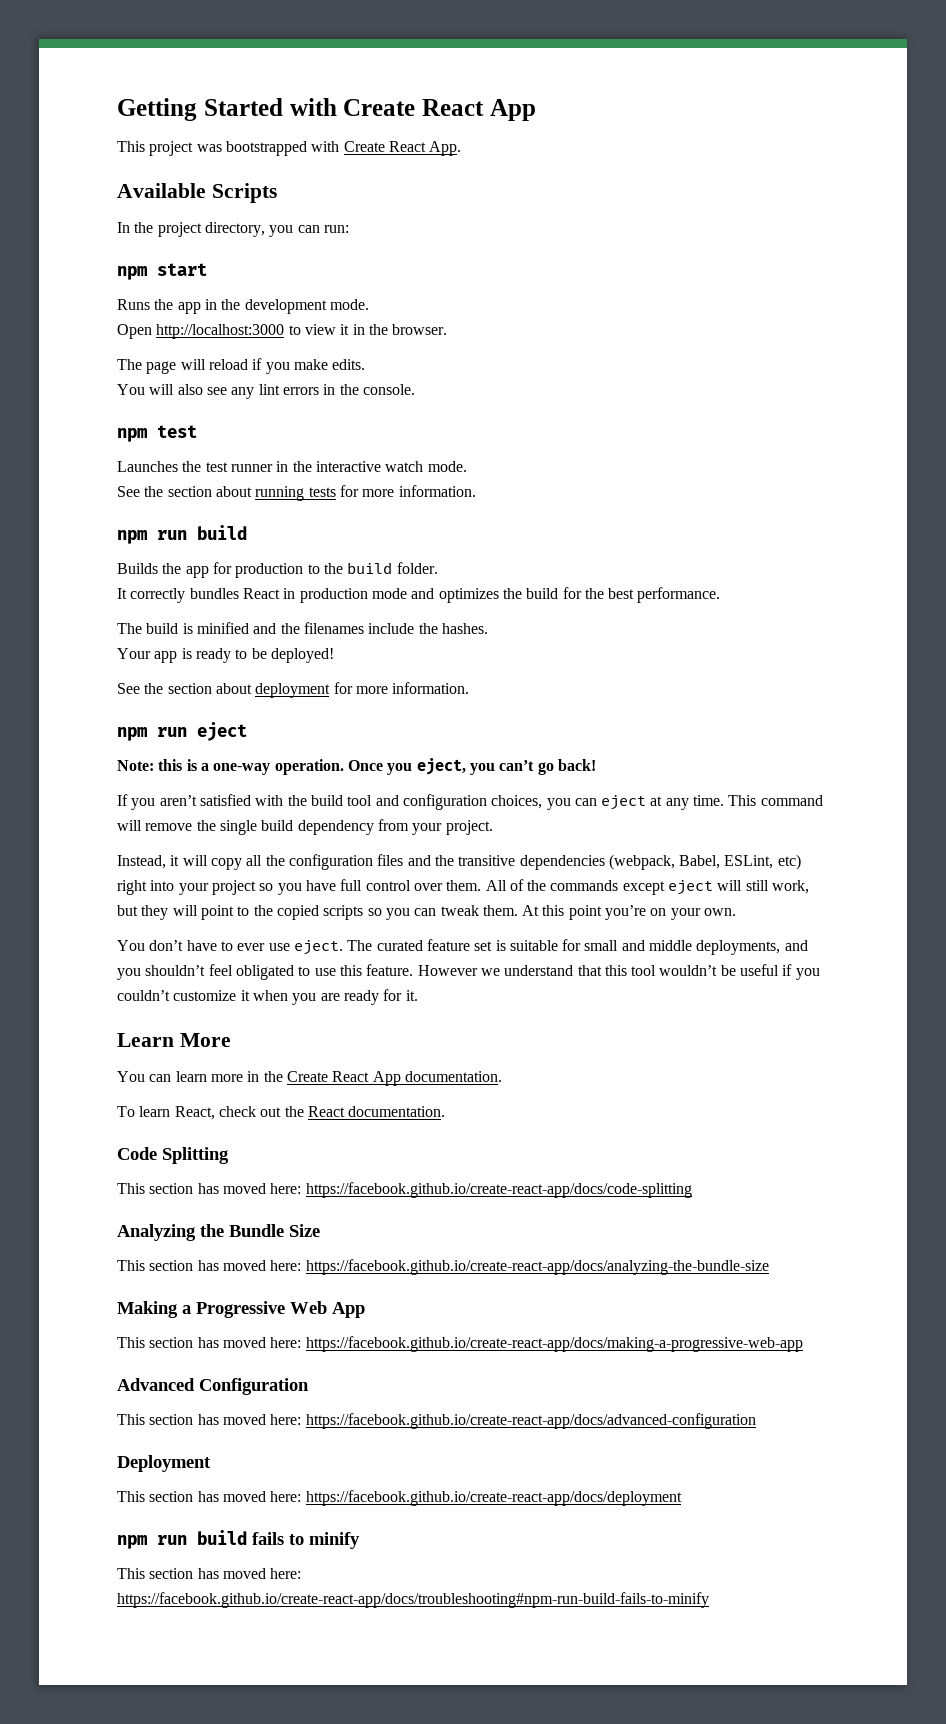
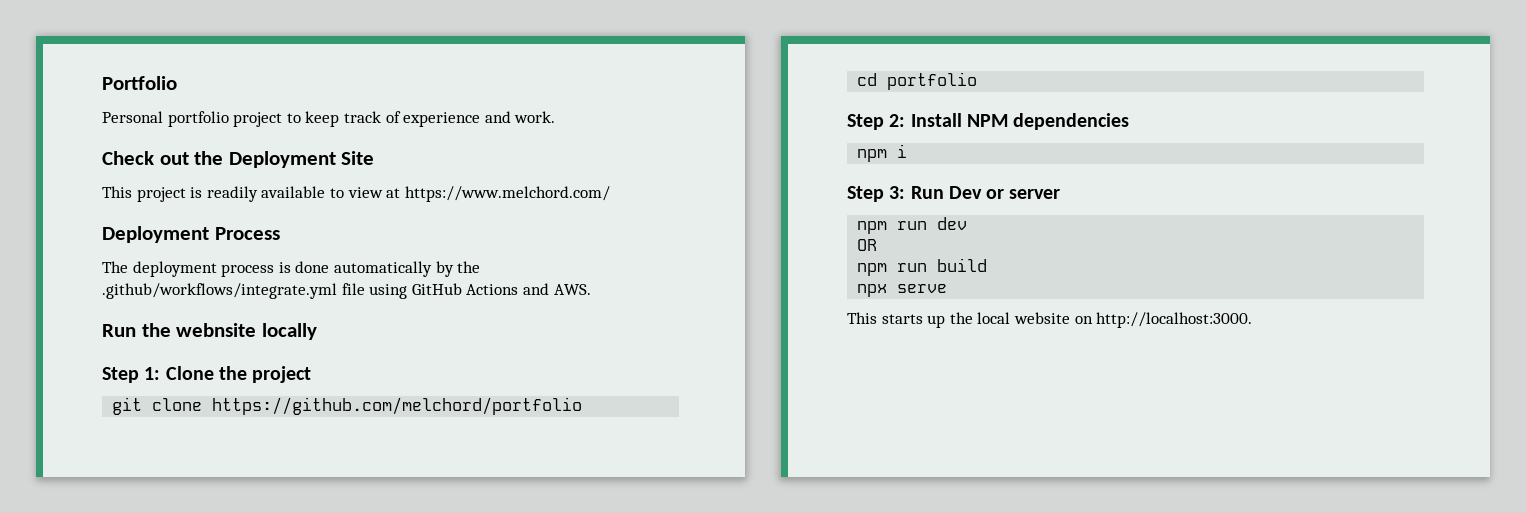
[117,98,536,121] [117,141,462,156] [117,183,277,203] [117,222,349,237] [117,263,207,280] [117,299,369,314] [117,324,448,339] [117,358,366,374] [117,384,415,399] [117,425,197,442] [117,461,467,472] [117,485,476,501] [117,525,247,544] [117,562,438,578] [117,587,721,603] [117,622,488,634] [117,648,334,663] [117,682,470,698] [117,722,247,741] [117,758,596,775] [117,794,823,810] [117,819,493,835] [117,854,801,870] [117,879,810,895] [117,905,737,920] [117,939,808,955] [117,964,820,980] [117,989,418,1005] [117,1033,231,1047] [117,1071,502,1086] [117,1106,446,1120] [117,1147,229,1164] [117,1182,692,1198] [117,1224,320,1241] [117,1259,769,1275] [117,1301,365,1318] [117,1336,803,1352] [117,1378,309,1395] [117,1413,756,1429] [117,1455,211,1472] [117,1490,682,1506] [117,1530,360,1549] [117,1568,302,1579] [117,1592,709,1608] Getting Started with Create React App // This project was bootstrapped with Create React App. // Available Scripts // In the project directory, you can run: // npm start // Runs the app in the development mode. // Open http://localhost:3000 to view it in the browser. // The page will reload if you make edits. // You will also see any lint errors in the console. // npm test // Launches the test runner in the interactive watch mode. // See the section about running tests for more information. // npm run build // Builds the app for production to the build folder. // It correctly bundles React in production mode and optimizes the build for the best performance. // The build is minified and the filenames include the hashes. // Your app is ready to be deployed! // See the section about deployment for more information. // npm run eject // Note: this is a one-way operation. Once you eject, you can’t go back! // If you aren’t satisfied with the build tool and configuration choices, you can eject at any time. This command will remove the single build dependency from your project. // Instead, it will copy all the configuration files and the transitive dependencies (webpack, Babel, ESLint, etc) right into your project so you have full control over them. All of the commands except eject will still work, but they will point to the copied scripts so you can tweak them. At this point you’re on your own. // You don’t have to ever use eject. The curated feature set is suitable for small and middle deployments, and you shouldn’t feel obligated to use this feature. However we understand that this tool wouldn’t be useful if you couldn’t customize it when you are ready for it. // Learn More // You can learn more in the Create React App documentation. // To learn React, check out the React documentation. // Code Splitting // This section has moved here: https://facebook.github.io/create-react-app/docs/code-splitting // Analyzing the Bundle Size // This section has moved here: https://facebook.github.io/create-react-app/docs/analyzing-the-bundle-size // Making a Progressive Web App // This section has moved here: https://facebook.github.io/create-react-app/docs/making-a-progressive-web-app // Advanced Configuration // This section has moved here: https://facebook.github.io/create-react-app/docs/advanced-configuration // Deployment // This section has moved here: https://facebook.github.io/create-react-app/docs/deployment // npm run build fails to minify // This section has moved here: https://facebook.github.io/create-react-app/docs/troubleshooting#npm-run-build-fails-to-minify -> [102,76,177,90] [102,111,556,127] [102,151,375,168] [102,186,610,202] [102,226,280,243] [102,261,481,277] [102,283,591,299] [102,323,317,340] [102,366,312,383] [112,397,583,415] [857,72,978,90] [847,113,1130,130] [857,144,908,162] [847,186,1061,202] [857,217,968,234] [857,239,878,251] [857,258,988,276] [857,284,948,297] [847,312,1253,328] Portfolio // Personal portfolio project to keep track of experience and work. // Check out the Deployment Site // This project is readily available to view at https://www.melchord.com/ // Deployment Process // The deployment process is done automatically by the .github/workflows/integrate.yml file using GitHub Actions and AWS. // Run the webnsite locally // Step 1: Clone the project // git clone https://github.com/melchord/portfolio // cd portfolio // Step 2: Install NPM dependencies // npm i // Step 3: Run Dev or server // npm run dev // OR // npm run build // npx serve // This starts up the local website on http://localhost:3000.

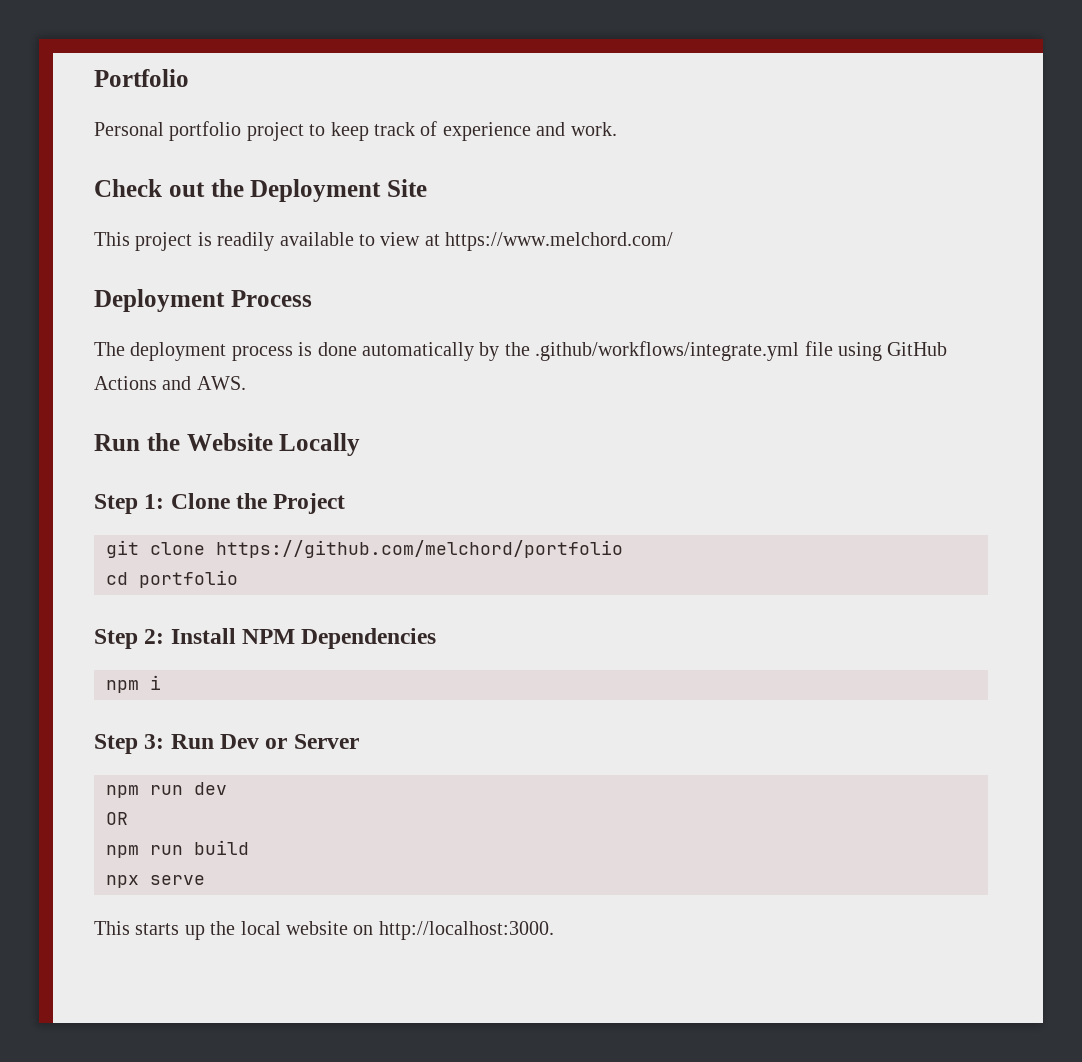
[176,323,317,340] webnsite locally -> [186,433,361,456] Website Locally
[252,366,312,383] project -> [273,493,346,514] Project
[1013,113,1130,130] dependencies -> [301,628,437,649] Dependencies
[1009,189,1061,199] server -> [293,734,359,749] Server

